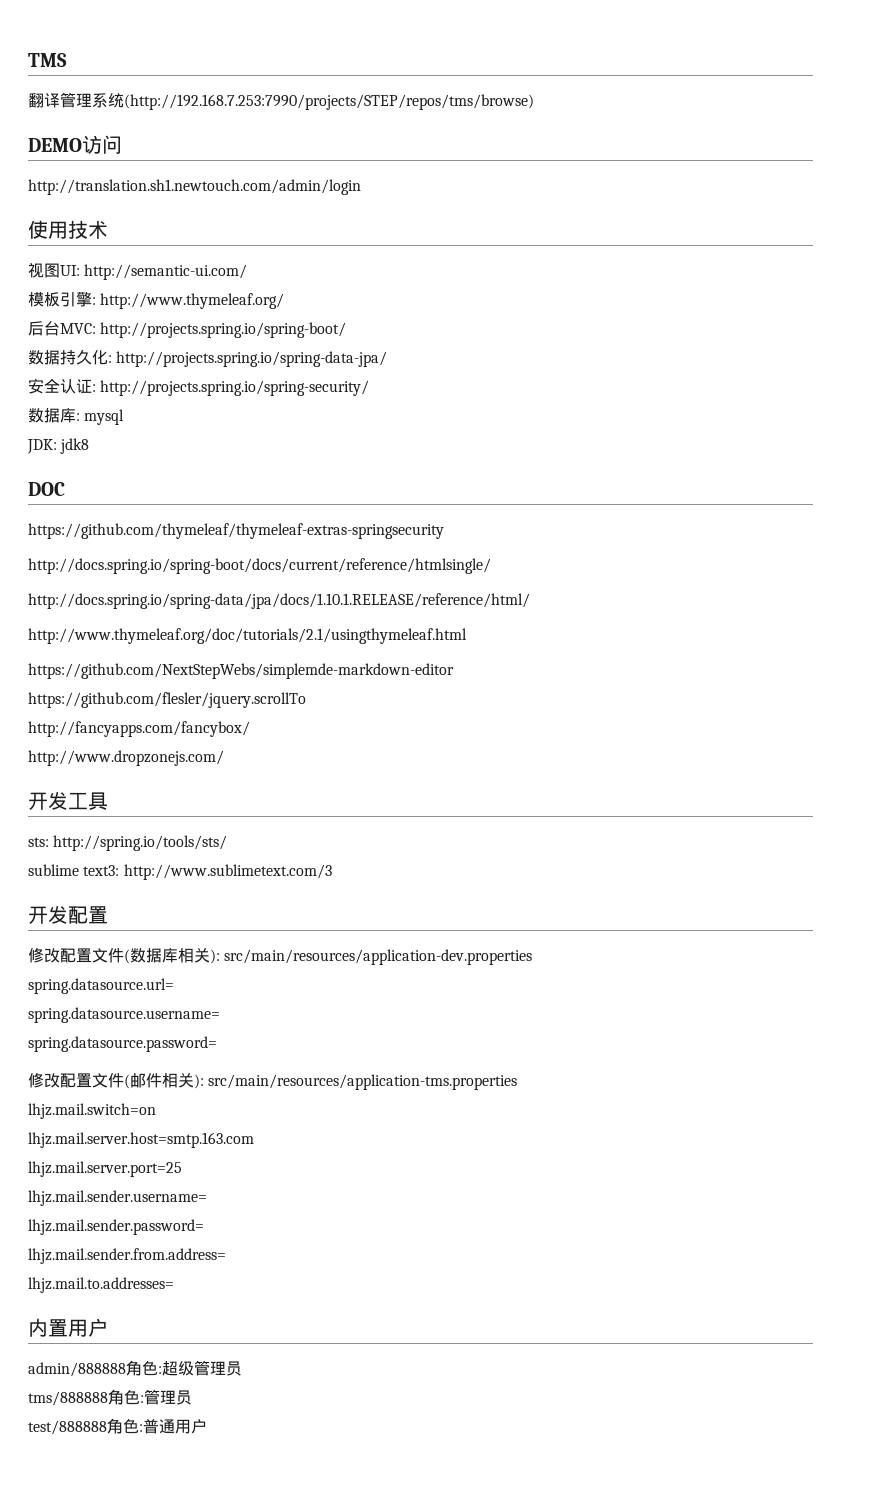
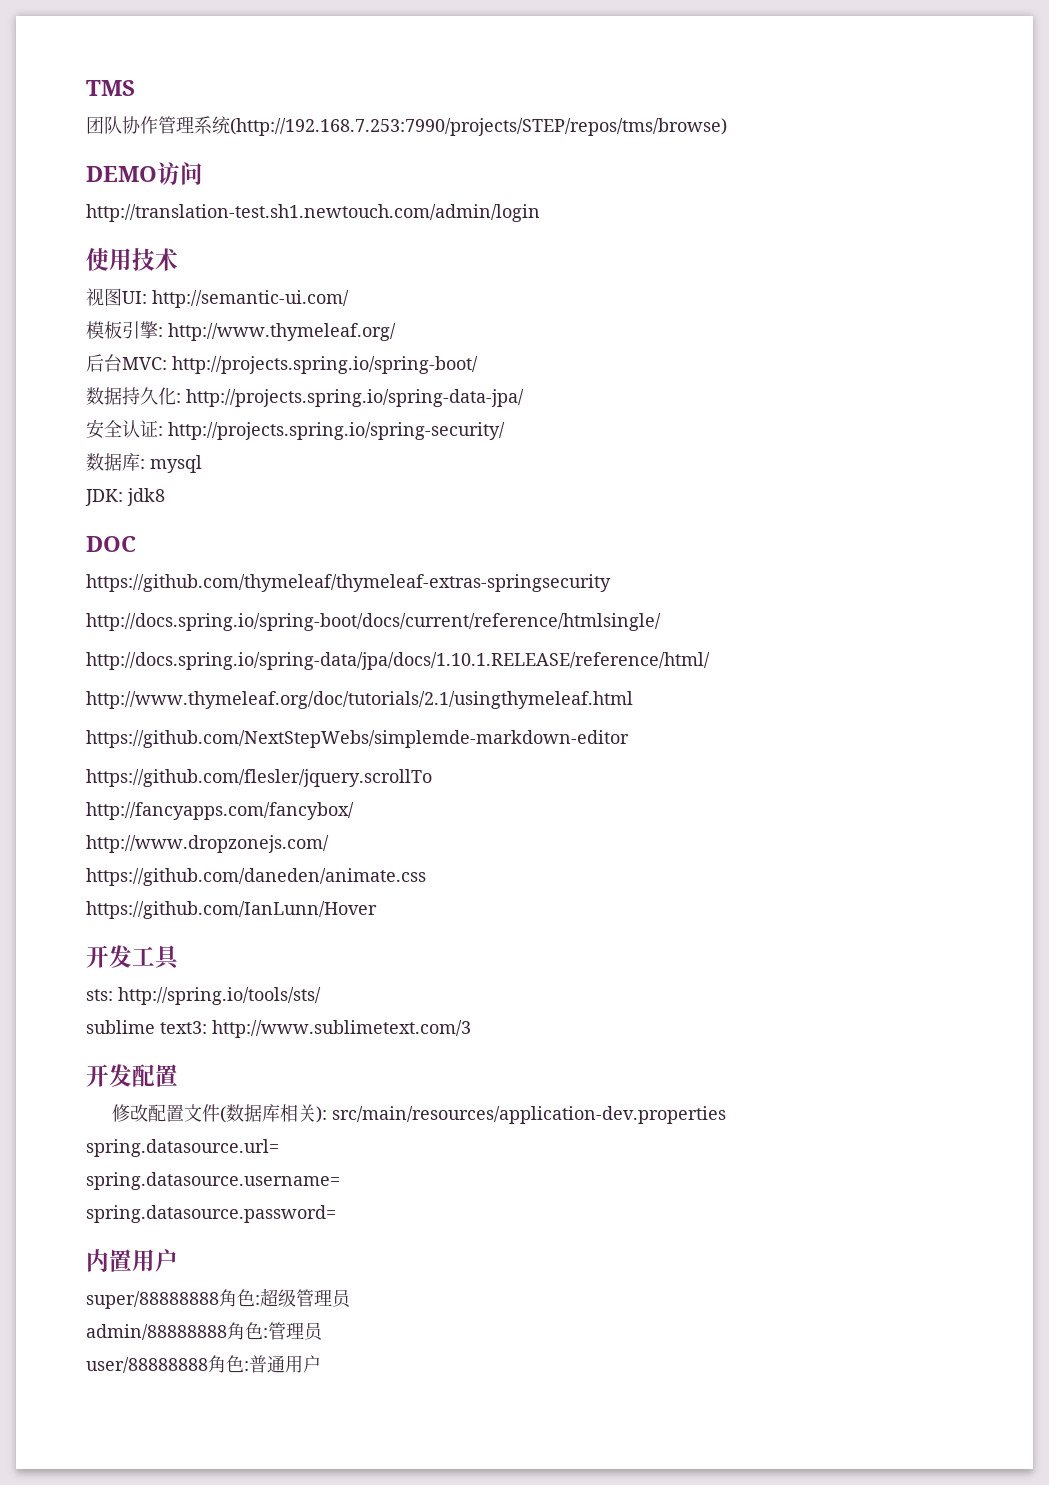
[28,93,60,108] 翻译 -> [86,116,158,134] 团队协作
[28,179,361,195] http://translation.sh1.newtouch.com/admin/login -> [86,204,540,222] http://translation-test.sh1.newtouch.com/admin/login
(224, 758) none -> [86,868,426,886] [86,901,377,919] // https://github.com/daneden/animate.css // https://github.com/IanLunn/Hover
[28,1072,518,1090] [28,1103,156,1119] [28,1132,254,1148] [28,1161,182,1177] [28,1190,207,1206] [28,1219,204,1235] [28,1248,226,1264] [28,1277,174,1293] // 修改配置文件(邮件相关): src/main/resources/application-tms.properties // lhjz.mail.switch=on // lhjz.mail.server.host=smtp.163.com // lhjz.mail.server.port=25 // lhjz.mail.sender.username= // lhjz.mail.sender.password= // lhjz.mail.sender.from.address= // lhjz.mail.to.addresses= -> (336, 1214) none
[28,1362,126,1377] admin/888888 -> [86,1291,219,1309] super/88888888
[28,1391,108,1406] tms/888888 -> [86,1324,227,1340] admin/88888888
[28,1420,107,1435] test/888888 -> [86,1357,208,1373] user/88888888

